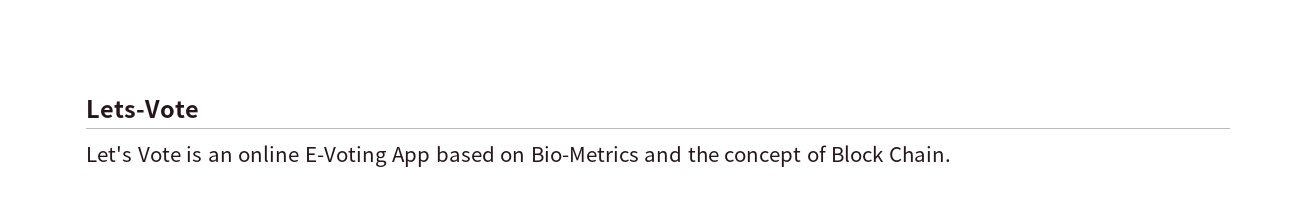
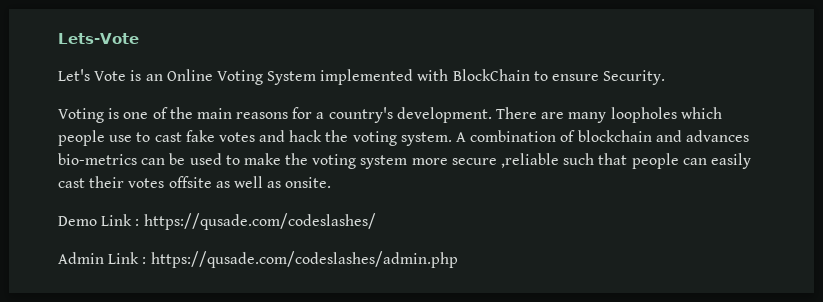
[238,145,952,167] online E-Voting App based on Bio-Metrics and the concept of Block Chain. -> [166,69,666,85] [58,107,722,123] [58,130,749,146] [58,153,751,169] [58,176,332,188] [58,213,376,230] [58,251,458,268] Online Voting System implemented with BlockChain to ensure Security. // Voting is one of the main reasons for a country's development. There are many loopholes which people use to cast fake votes and hack the voting system. A combination of blockchain and advances bio-metrics can be used to make the voting system more secure ,reliable such that people can easily cast their votes offsite as well as onsite. // Demo Link : https://qusade.com/codeslashes/ // Admin Link : https://qusade.com/codeslashes/admin.php

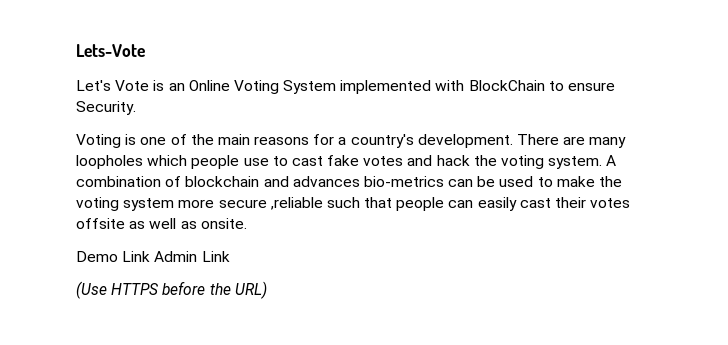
[135,213,376,230] : https://qusade.com/codeslashes/ // -> (151, 256) none
[142,251,458,268] : https://qusade.com/codeslashes/admin.php -> [76,281,267,299] // (Use HTTPS before the URL)

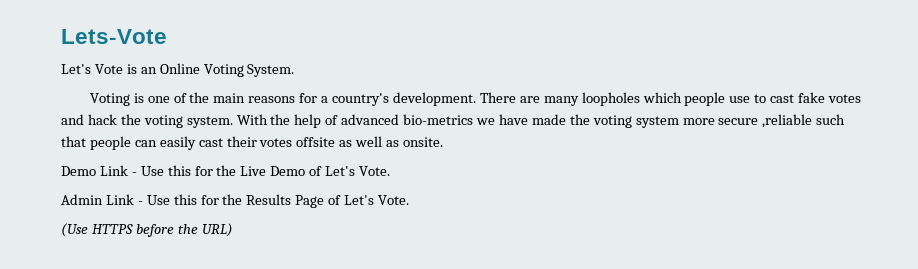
[283,80,616,94] [76,101,136,115] System implemented with BlockChain to ensure Security. -> [247,64,295,77] System.
[606,155,617,166] [76,176,595,187] A combination of blockchain and advances bio-metrics can be used to make -> [236,114,566,128] With the help of advanced bio-metrics we have made
[154,251,230,262] Admin Link -> [131,165,391,176] [61,194,410,208] - Use this for the Live Demo of Let's Vote. // Admin Link - Use this for the Results Page of Let's Vote.

